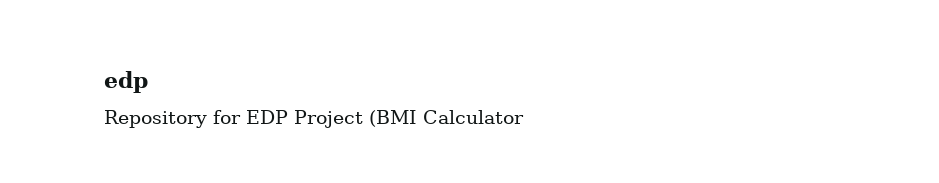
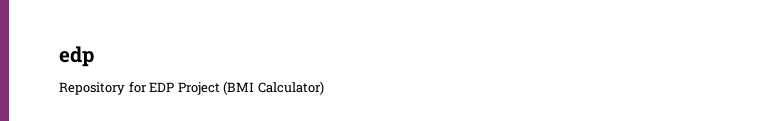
[423,110,524,124] Calculator -> [257,81,324,95] Calculator)

